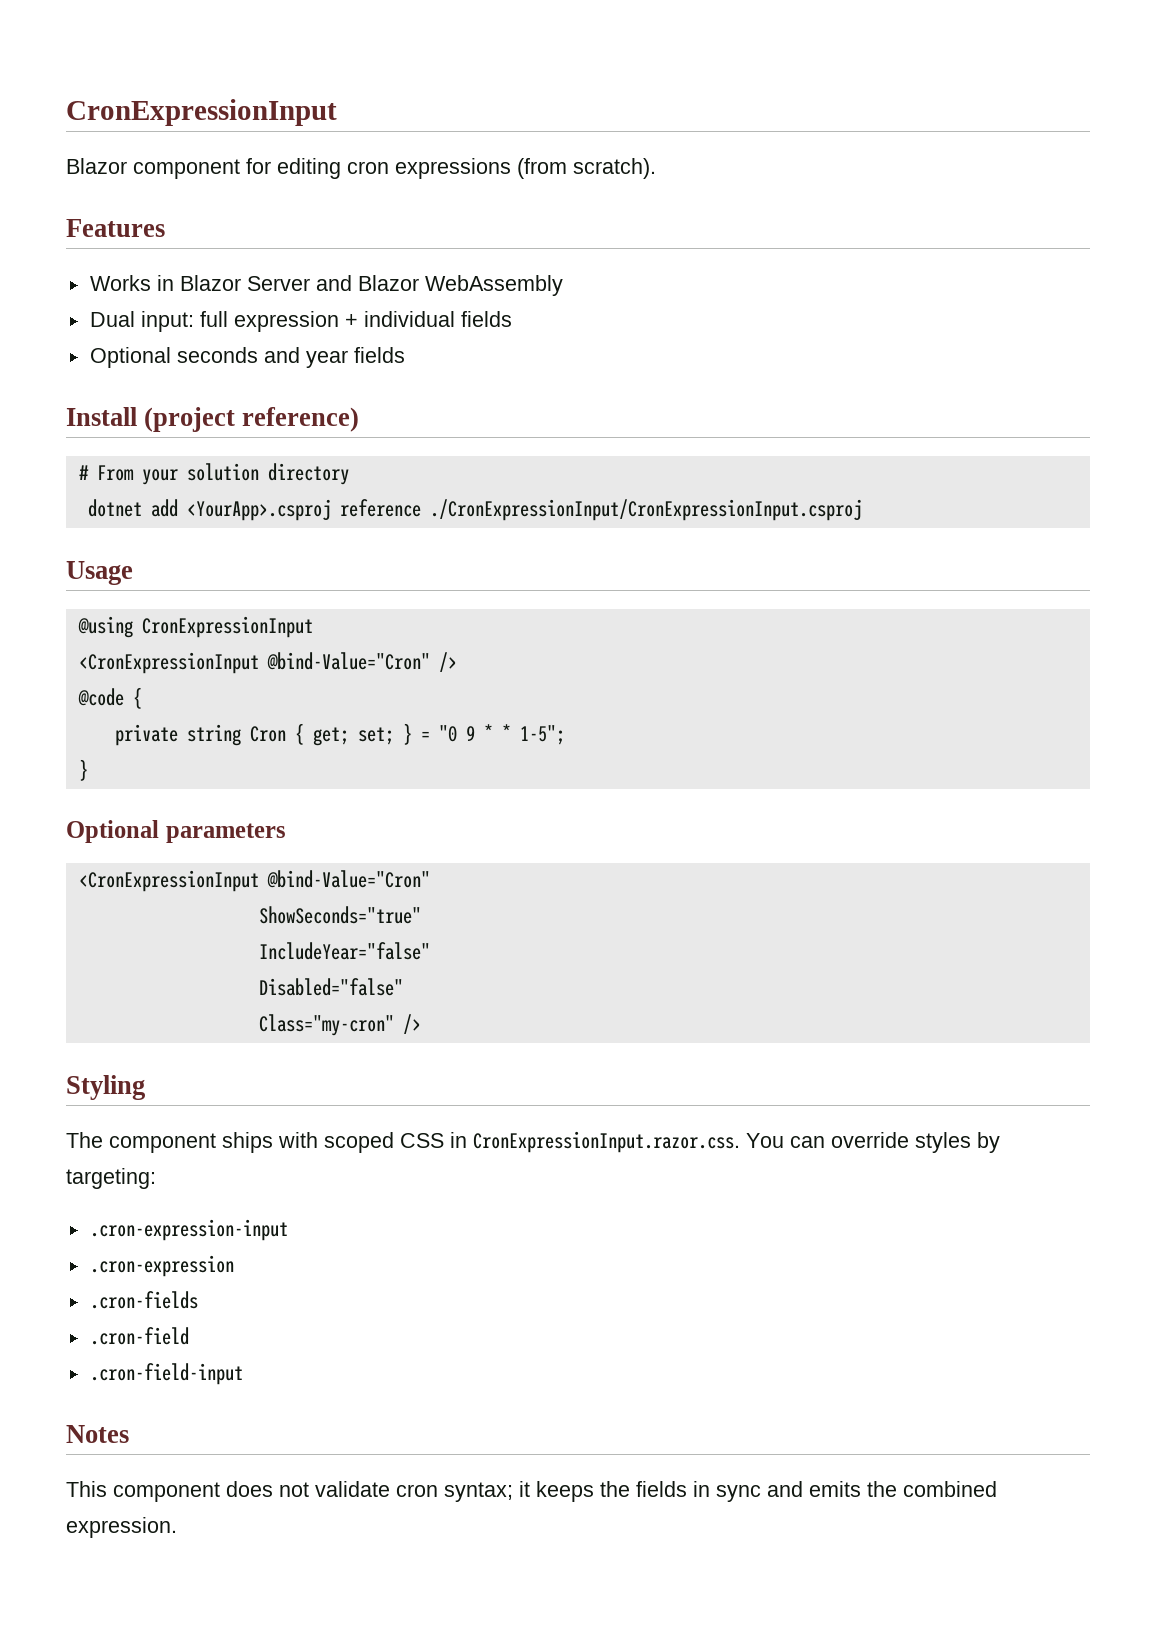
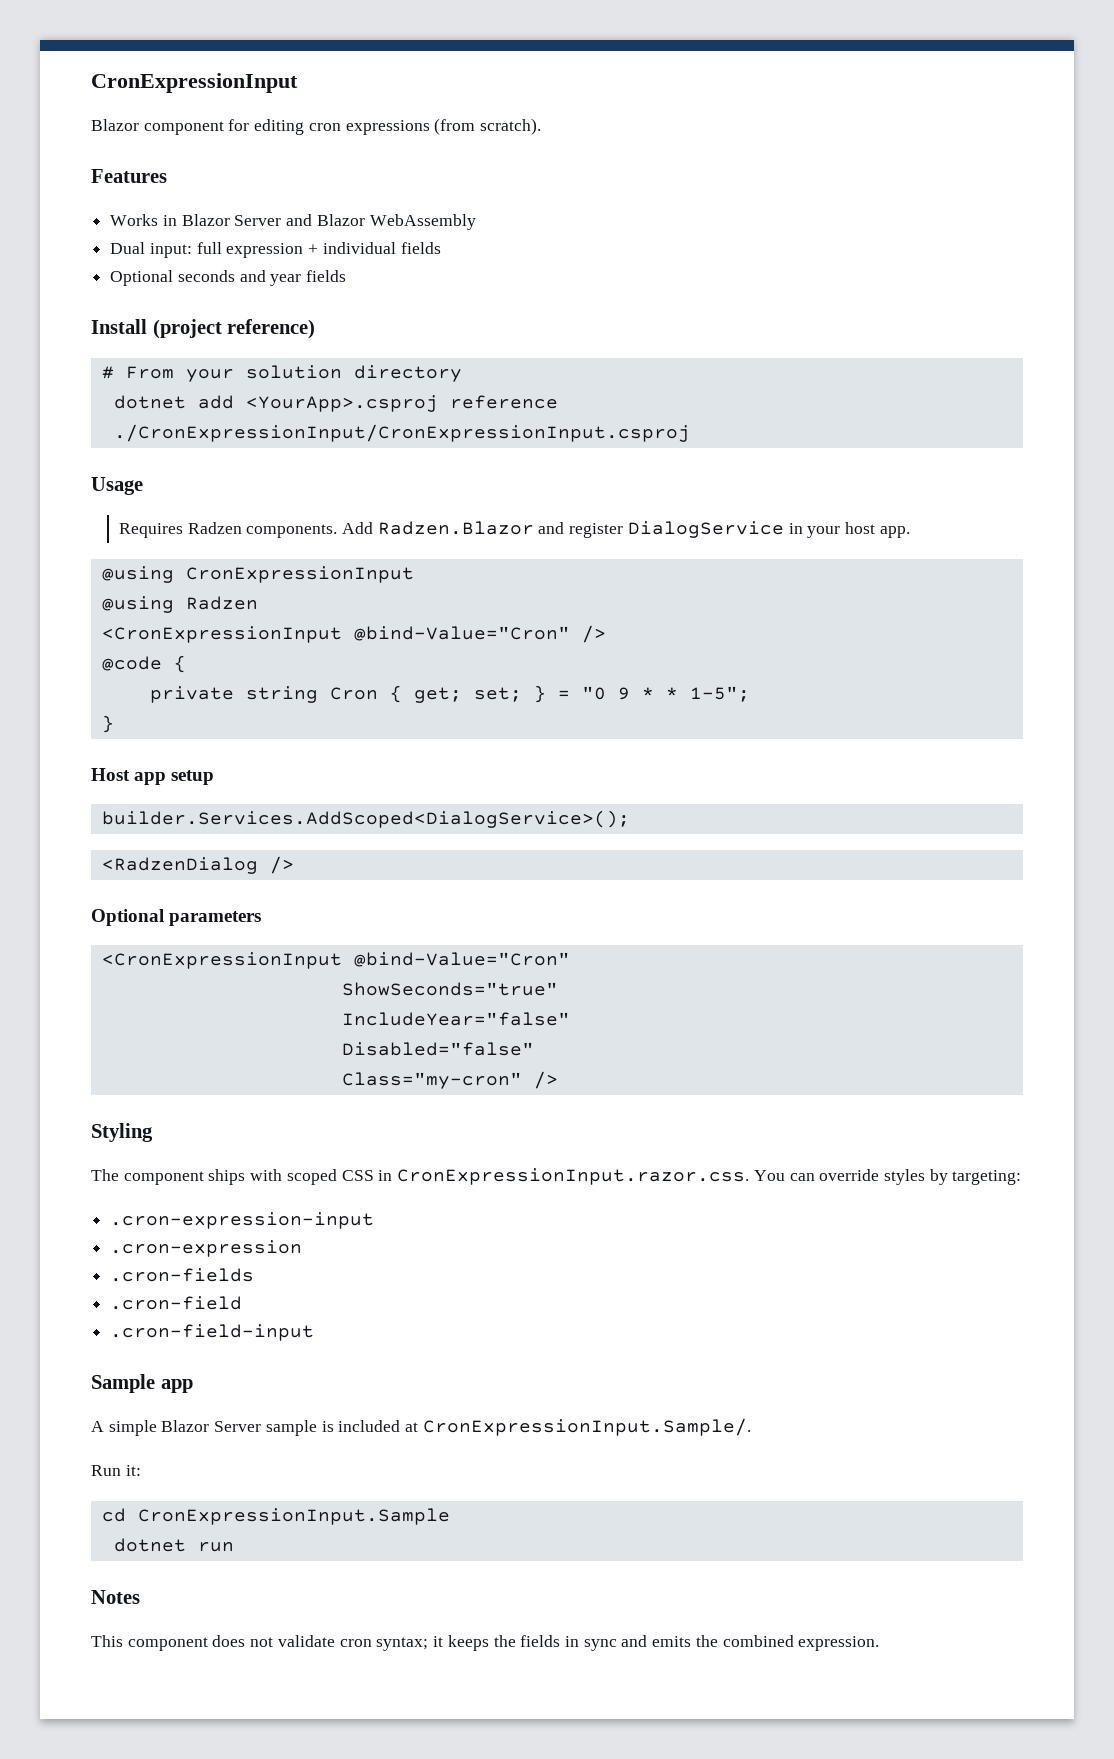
(133, 573) none -> [118,521,910,538] // Requires Radzen components. Add Radzen.Blazor and register DialogService in your host app.
(313, 627) none -> [101,596,258,613] // @using Radzen
(88, 770) none -> [91,768,215,785] [101,810,630,828] [101,856,294,874] // Host app setup // builder.Services.AddScoped<DialogService>(); // <RadzenDialog />
(243, 1374) none -> [91,1374,193,1393] [91,1418,751,1436] [91,1465,141,1476] [101,1508,450,1525] [113,1538,234,1552] // Sample app // A simple Blazor Server sample is included at CronExpressionInput.Sample/. // Run it: // cd CronExpressionInput.Sample // dotnet run

